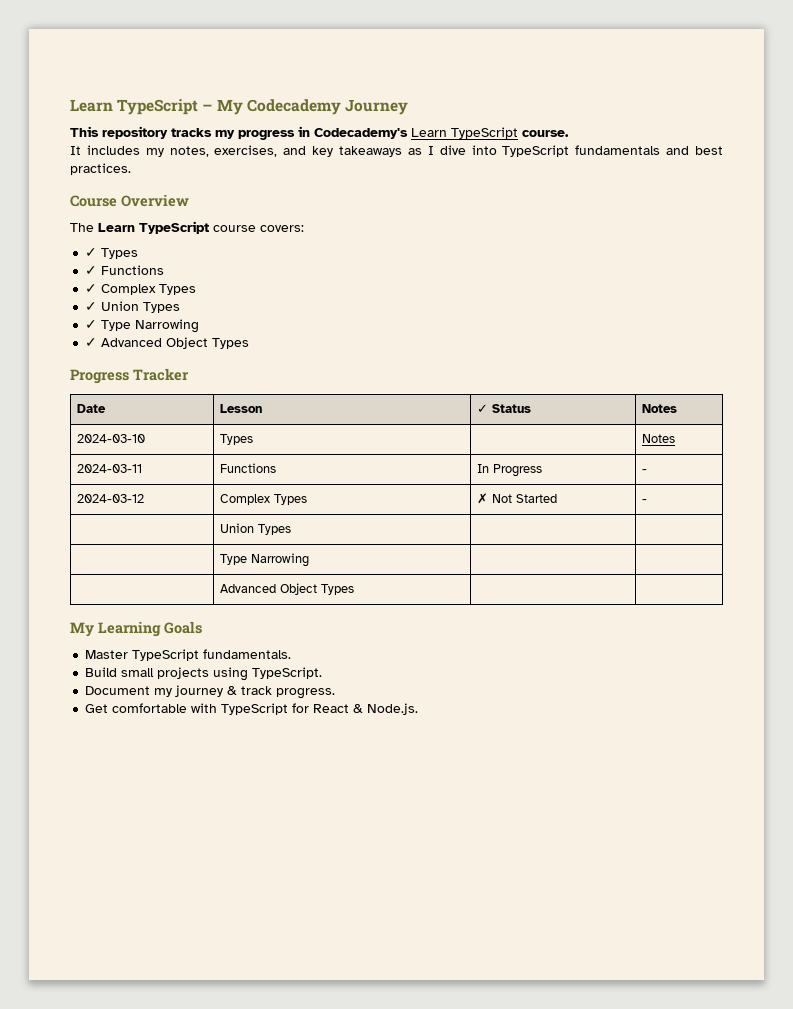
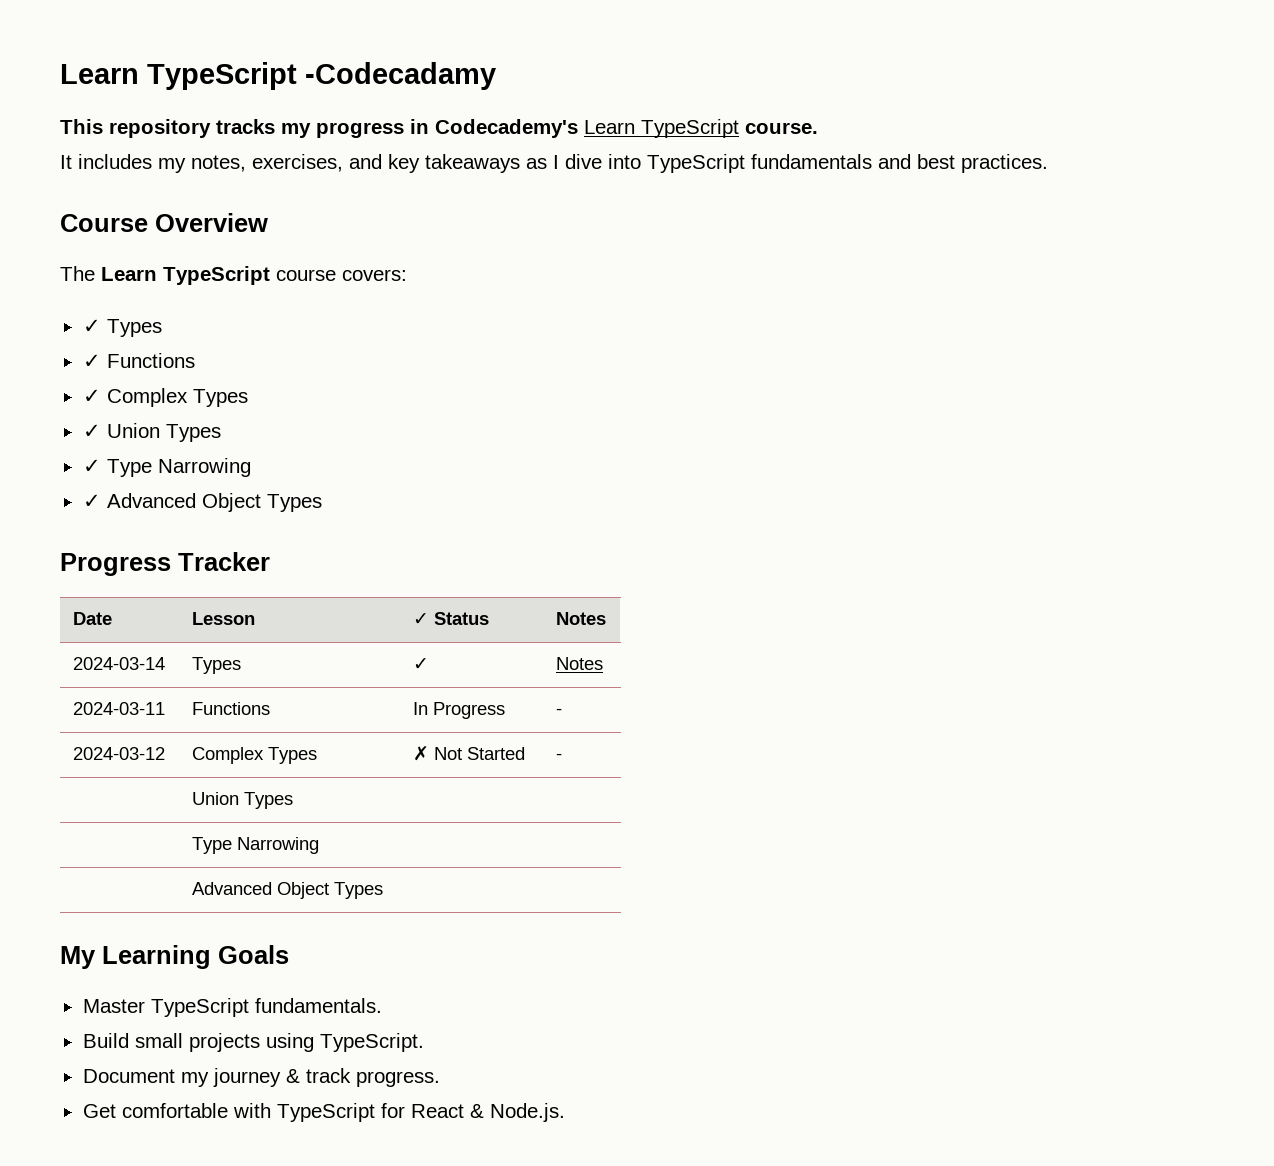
[70,99,408,115] Learn TypeScript – My Codecademy Journey -> [60,62,496,90] Learn TypeScript -Codecadamy
[77,434,146,443] [220,434,254,445] 2024-03-10 | Types | -> [73,657,166,670] [192,657,242,674] [413,658,430,670] 2024-03-14 | Types | ✓

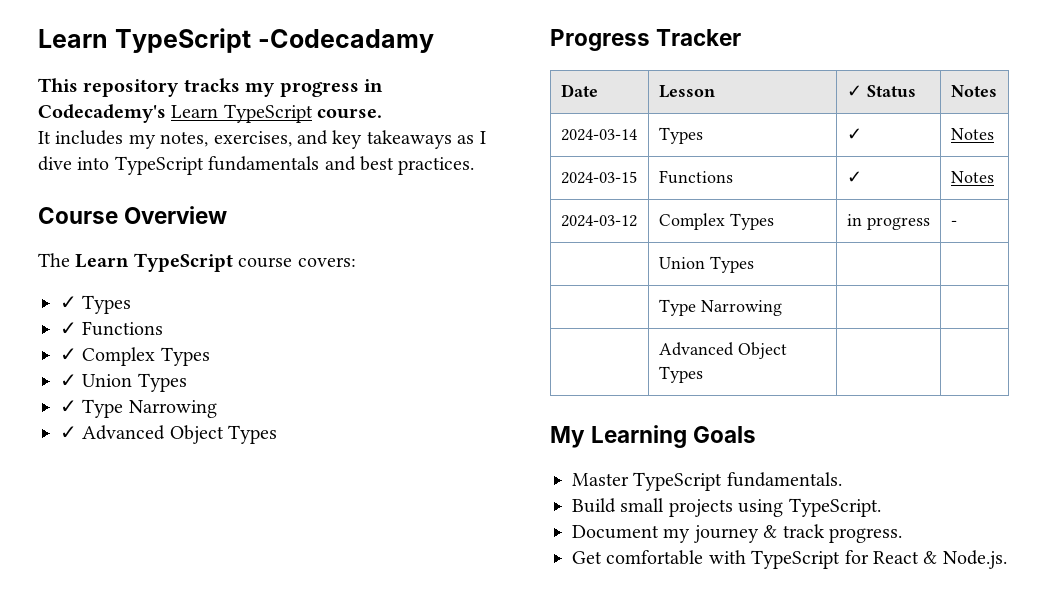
[73,702,166,715] 2024-03-11 -> [560,171,637,184] 2024-03-15
[413,702,506,719] [556,708,563,715] In Progress | - -> [846,171,862,183] [950,171,994,183] ✓ | Notes
[413,746,526,761] ✗ Not Started -> [846,214,930,230] in progress

